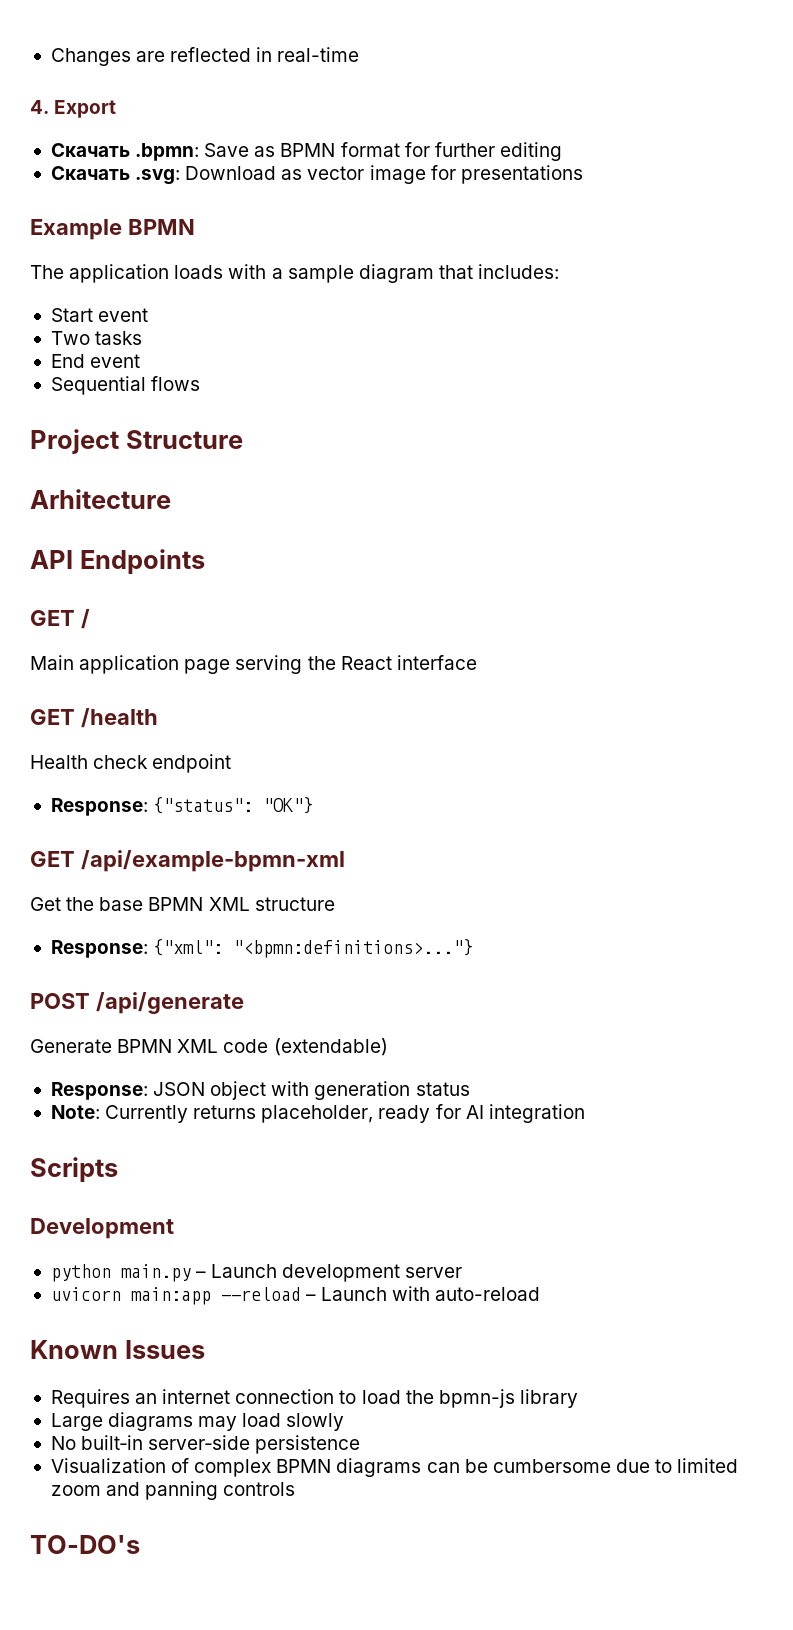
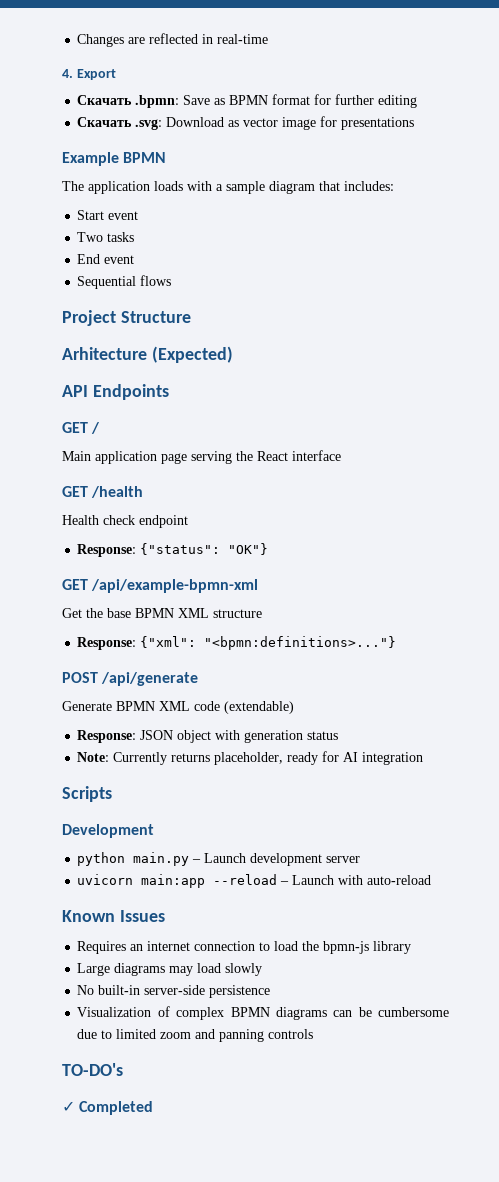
(171, 499) none -> [151,346,233,363] (Expected)
(140, 1544) none -> [62,1101,154,1115] // ✓ Completed

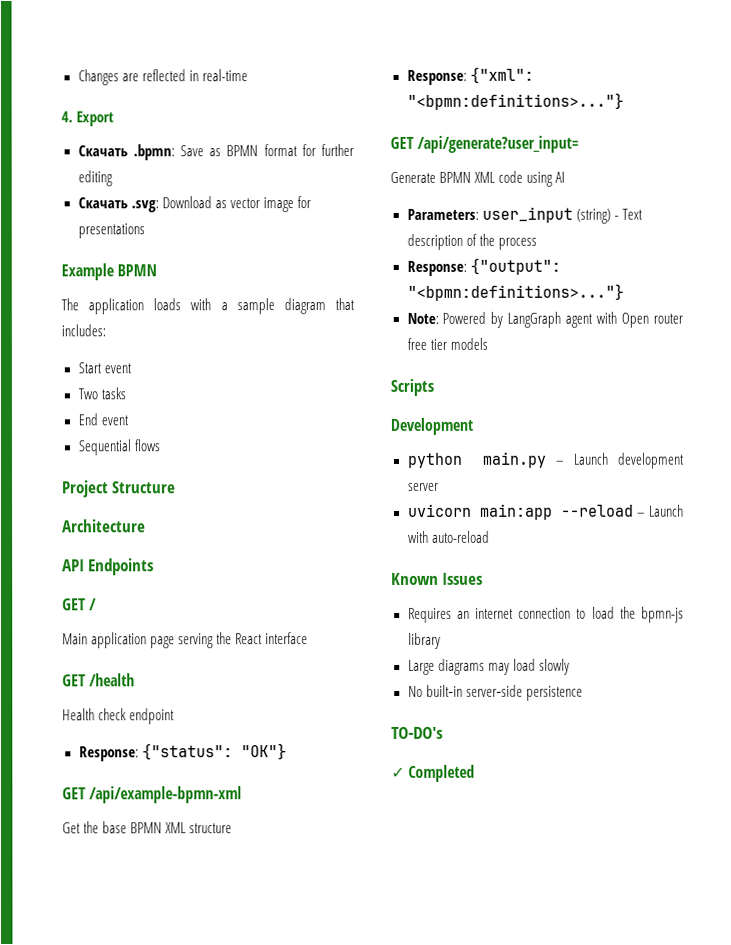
[62,346,233,363] Arhitecture (Expected) -> [62,519,146,533] Architecture
[62,672,199,686] POST /api/generate -> [390,135,580,153] GET /api/generate?user_input=
[224,701,294,714] [77,730,339,743] [77,751,424,765] (extendable) // Response: JSON object with generation status // Note: Currently returns placeholder, ready for AI integration -> [526,171,566,187] [406,206,643,224] [406,233,537,250] [406,257,561,276] [406,283,624,301] [406,311,683,328] [406,337,488,350] using AI // Parameters: user_input (string) - Text description of the process // Response: {"output": "<bpmn:definitions>..."} // Note: Powered by LangGraph agent with Open router free tier models
[77,1006,449,1020] [77,1029,314,1042] // Visualization of complex BPMN diagrams can be cumbersome due to limited zoom and panning controls -> (583, 693) none

